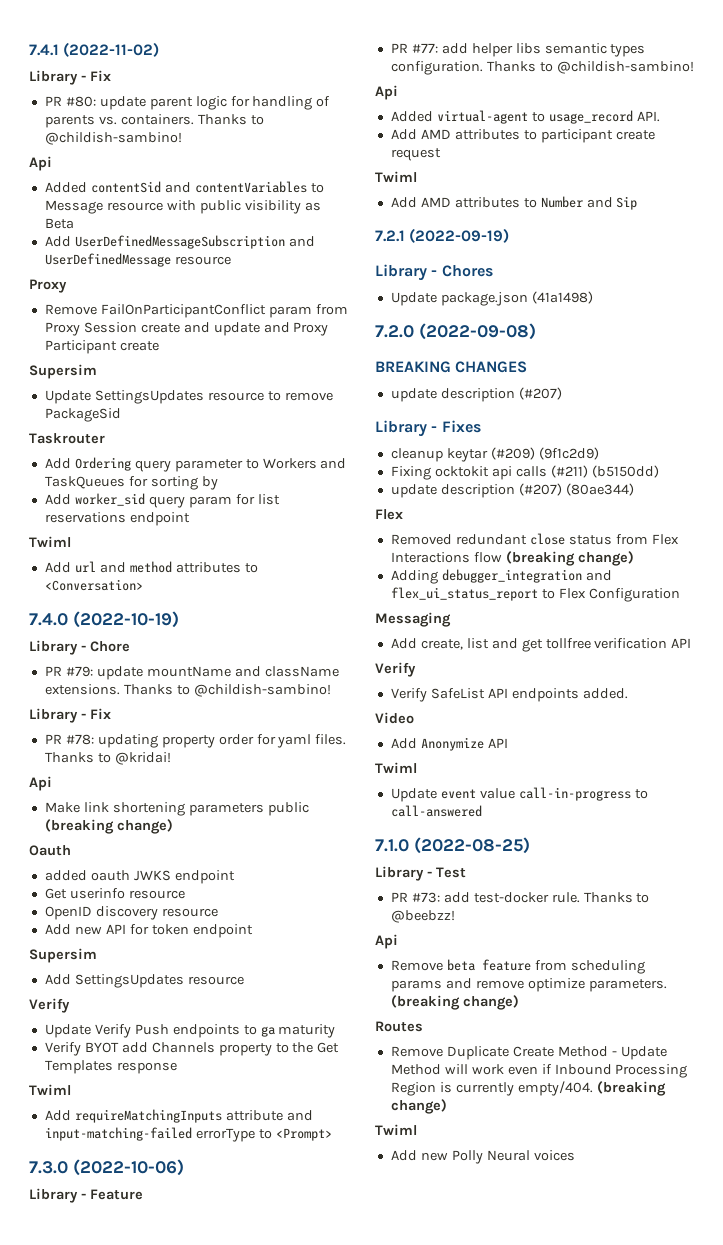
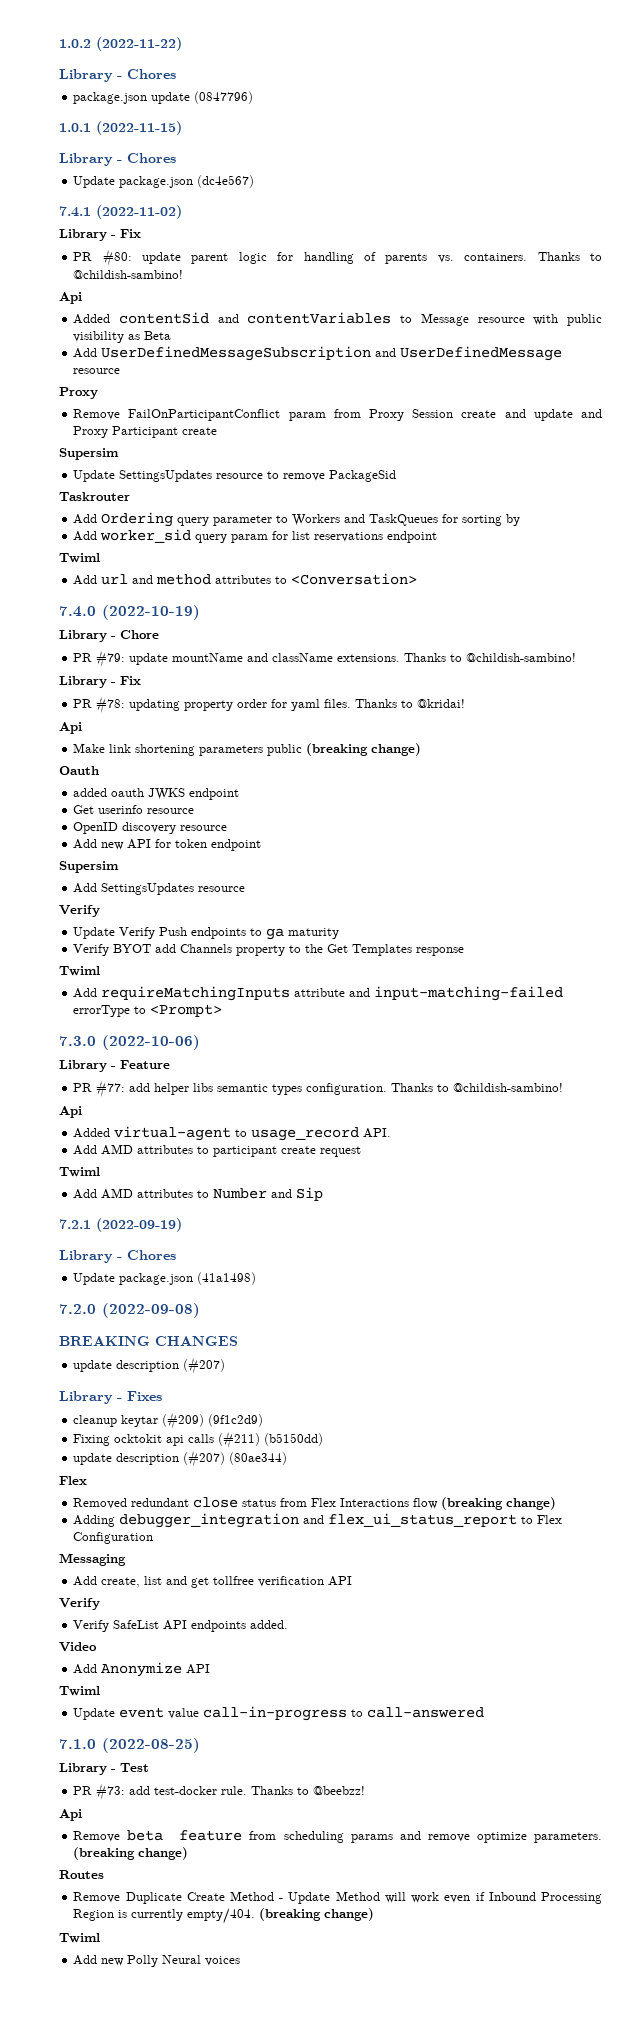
(29, 50) none -> [59,37,182,51] [59,69,176,82] [73,91,254,104] [59,121,182,135] [59,153,176,166] [73,175,255,188] 1.0.2 (2022-11-22) // Library - Chores // package.json update (0847796) // 1.0.1 (2022-11-15) // Library - Chores // Update package.json (dc4e567) //

